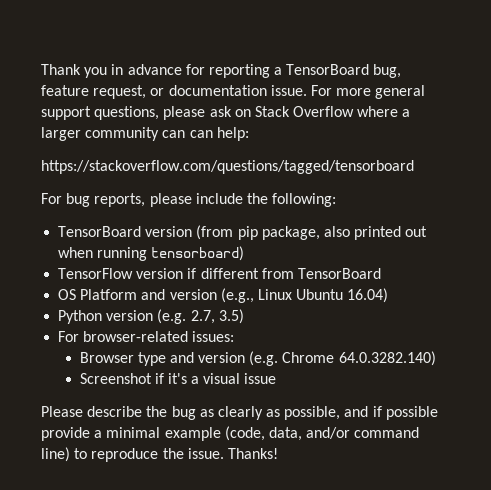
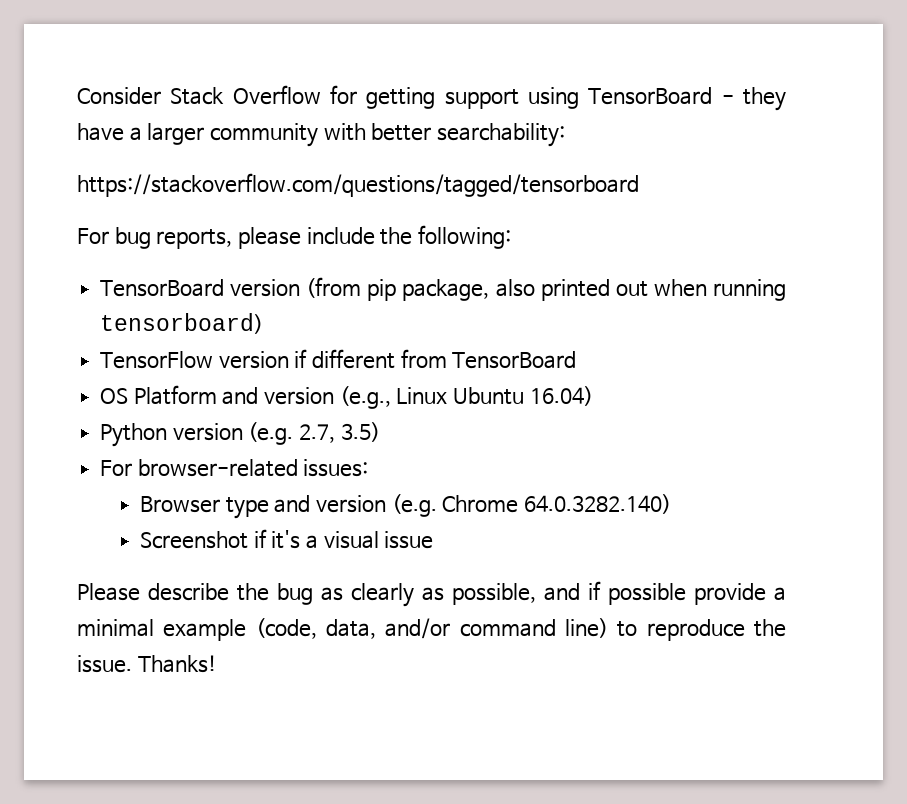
[41,64,402,78] [41,85,426,99] [41,106,411,120] [41,127,249,141] Thank you in advance for reporting a TensorBoard bug, feature request, or documentation issue. For more general support questions, please ask on Stack Overflow where a larger community can can help: -> [77,85,786,111] [77,123,566,147] Consider Stack Overflow for getting support using TensorBoard - they have a larger community with better searchability:

